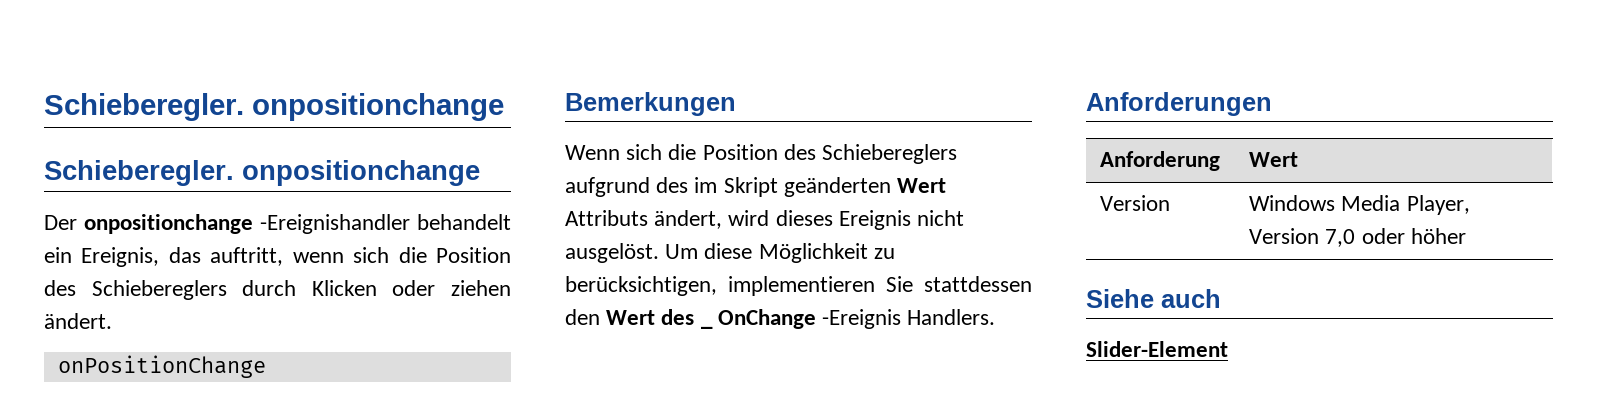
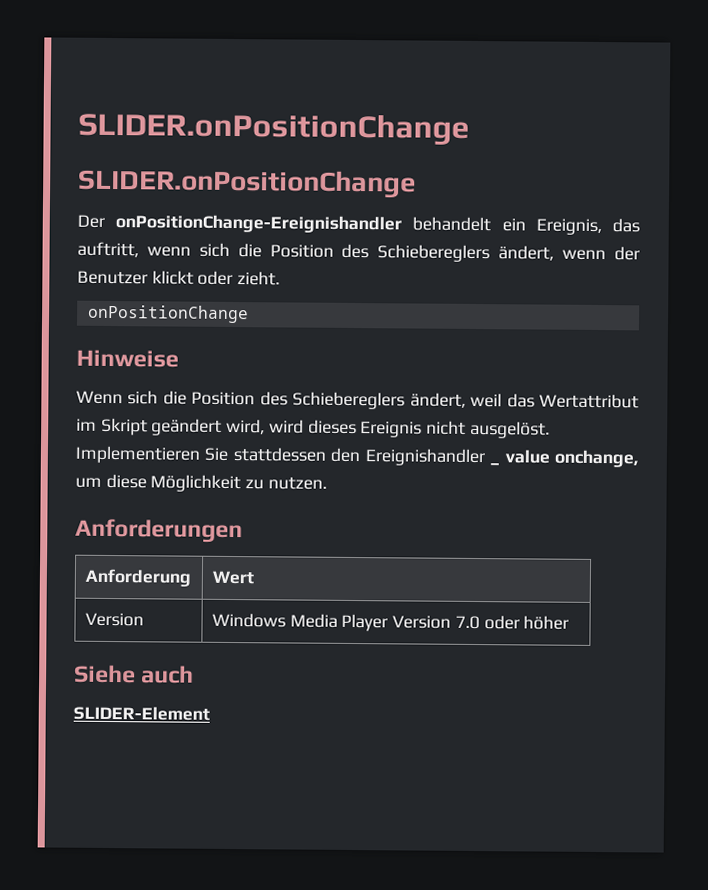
[44,93,504,121] [44,160,480,186] Schieberegler. onpositionchange // Schieberegler. onpositionchange -> [78,111,470,145] [78,168,416,199] SLIDER.onPositionChange // SLIDER.onPositionChange
[84,214,410,234] onpositionchange -Ereignishandler -> [115,214,403,234] onPositionChange-Ereignishandler
[242,280,512,296] [44,313,112,329] durch Klicken oder ziehen ändert. -> [498,245,641,261] [77,270,281,286] ändert, wenn der Benutzer klickt oder zieht.
[565,92,736,116] Bemerkungen -> [76,349,179,368] Hinweise
[565,177,947,197] [565,210,723,229] aufgrund des im Skript geänderten Wert Attributs ändert, -> [409,392,640,409] [76,417,266,436] ändert, weil das Wertattribut im Skript geändert wird,
[665,243,895,263] [565,276,1032,296] [565,309,695,325] [700,309,996,329] Um diese Möglichkeit zu berücksichtigen, implementieren Sie stattdessen den Wert des _ OnChange -Ereignis Handlers. -> [75,445,638,468] [75,473,327,493] Implementieren Sie stattdessen den Ereignishandler _ value onchange, um diese Möglichkeit zu nutzen.
[1406,195,1470,215] [1249,228,1356,247] Player, Version 7,0 -> [341,613,480,632] Player Version 7.0
[1086,341,1228,357] Slider-Element -> [73,705,210,721] SLIDER-Element

